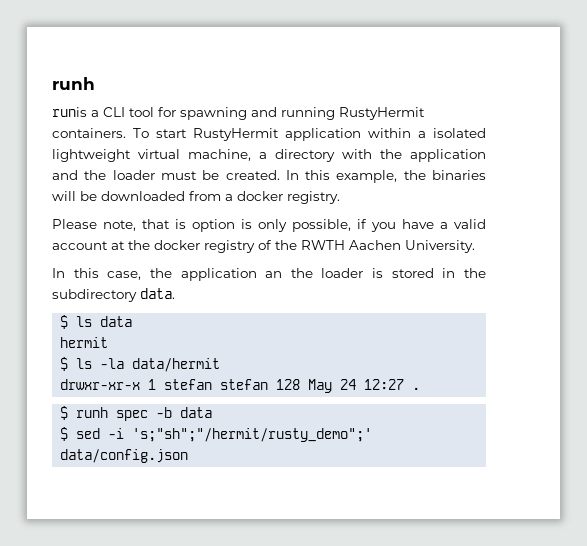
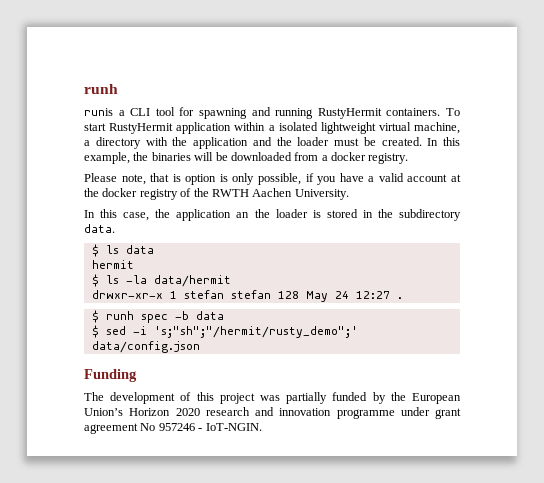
(189, 456) none -> [84,369,137,382] [84,392,461,404] [84,407,461,419] [84,423,262,434] // Funding // The development of this project was partially funded by the European Union’s Horizon 2020 research and innovation programme under grant agreement No 957246 - IoT-NGIN.

